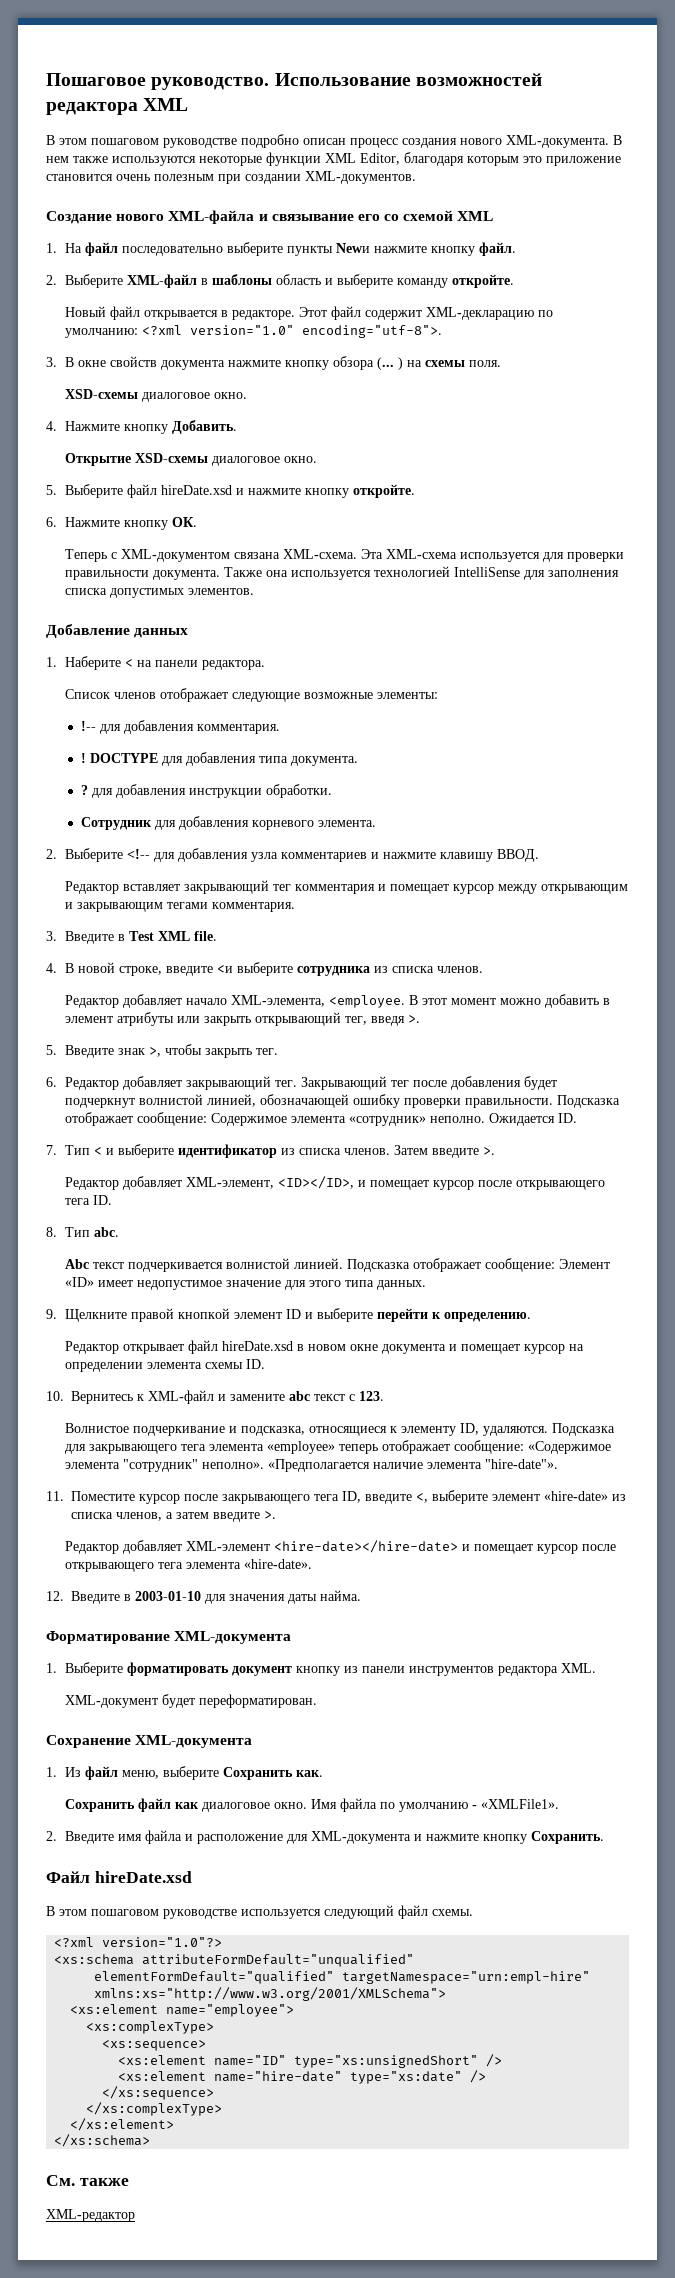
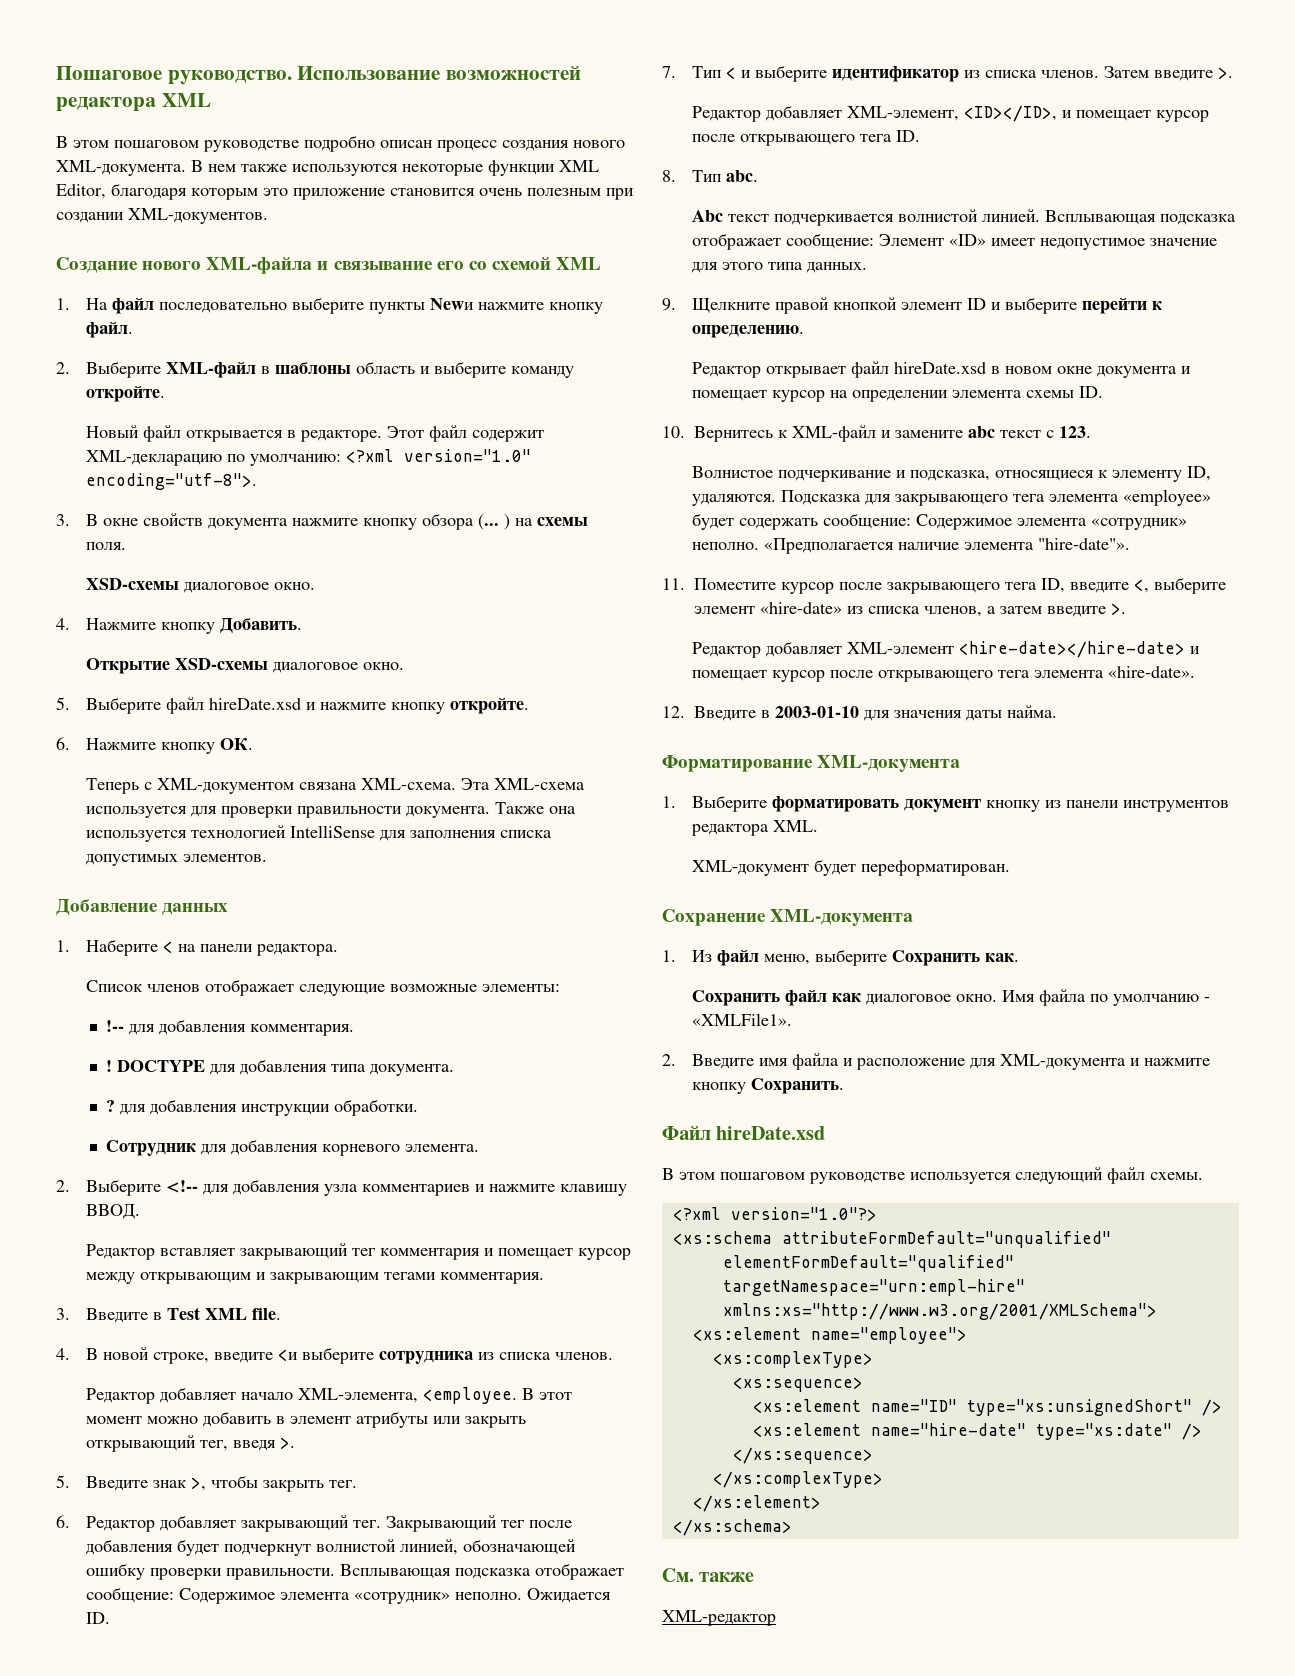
[557,1095,621,1108] Подсказка -> [340,1564,532,1579] Всплывающая подсказка
[347,1259,411,1272] Подсказка -> [1045,210,1237,225] Всплывающая подсказка
[339,1440,612,1454] [65,1459,265,1472] теперь отображает сообщение: «Содержимое элемента "сотрудник" неполно». -> [692,513,1188,530] [692,542,760,550] будет содержать сообщение: Содержимое элемента «сотрудник» неполно.

